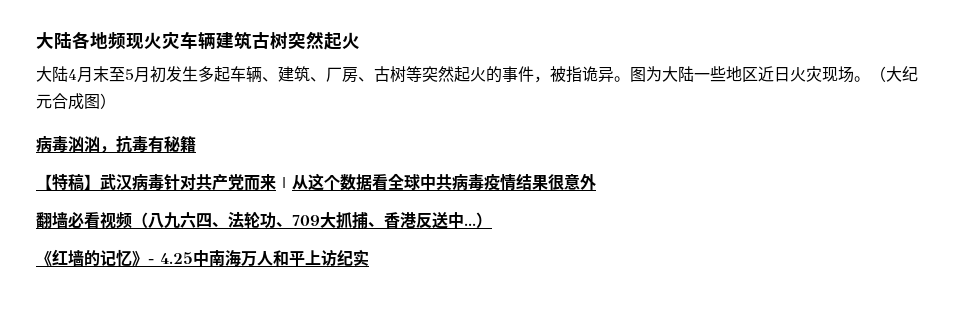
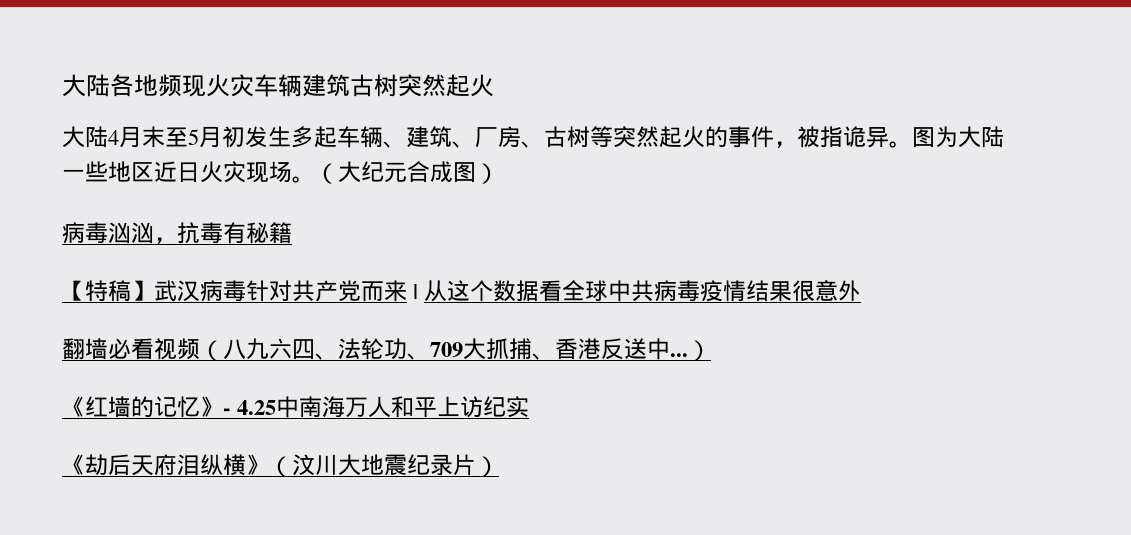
(369, 257) none -> [62,454,499,477] // 《劫后天府泪纵横》（汶川大地震纪录片）

